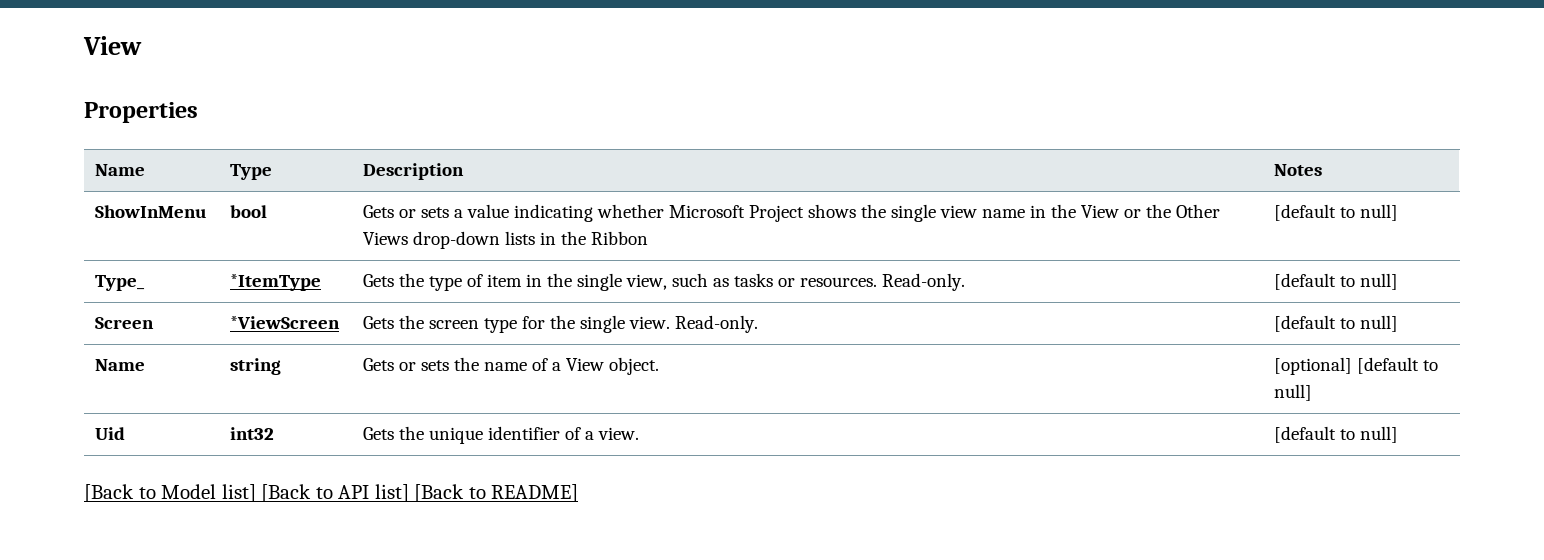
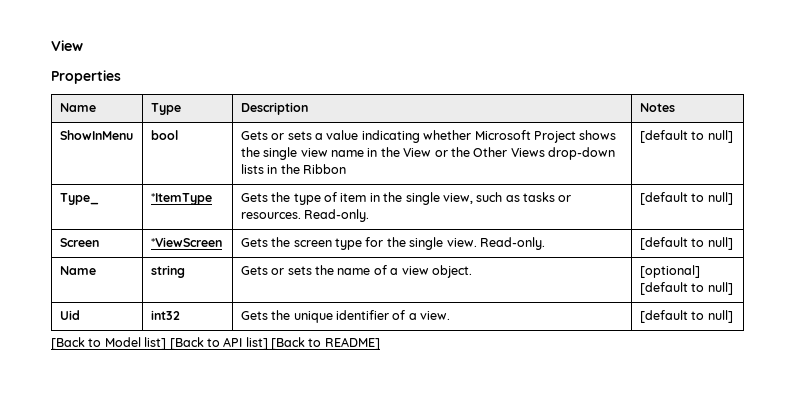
[566,358,605,371] View -> [401,266,429,275] view

